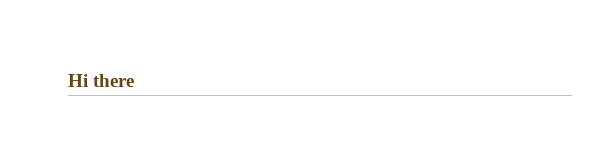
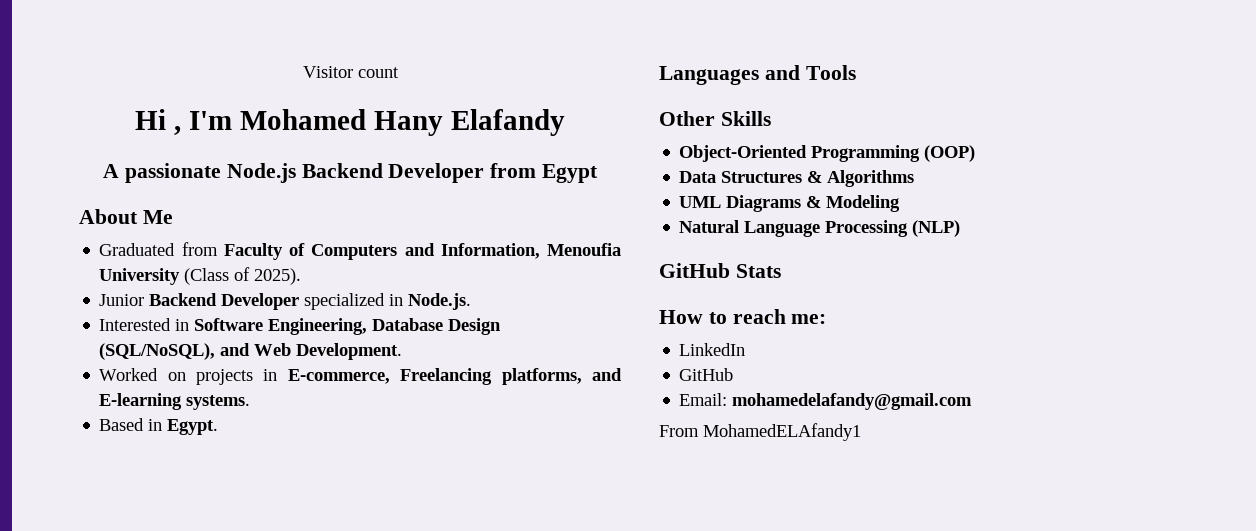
[68,74,135,87] Hi there -> [302,66,399,78] [135,109,565,136] [103,163,598,183] [79,209,173,224] [99,242,621,260] [99,267,302,285] [99,293,472,310] [99,318,502,335] [99,343,403,360] [99,368,622,385] [99,393,251,410] [99,418,219,435] [659,65,856,85] [659,111,771,126] [679,145,976,162] [679,170,915,187] [679,195,901,212] [679,220,961,237] [659,263,781,278] [659,309,827,324] [679,343,746,356] [679,368,734,381] [679,393,973,410] [659,423,861,441] Visitor count // Hi , I'm Mohamed Hany Elafandy // A passionate Node.js Backend Developer from Egypt // About Me // Graduated from Faculty of Computers and Information, Menoufia University (Class of 2025). // Junior Backend Developer specialized in Node.js. // Interested in Software Engineering, Database Design (SQL/NoSQL), and Web Development. // Worked on projects in E-commerce, Freelancing platforms, and E-learning systems. // Based in Egypt. // Languages and Tools // Other Skills // Object-Oriented Programming (OOP) // Data Structures & Algorithms // UML Diagrams & Modeling // Natural Language Processing (NLP) // GitHub Stats // How to reach me: // LinkedIn // GitHub // Email: mohamedelafandy@gmail.com // From MohamedELAfandy1

